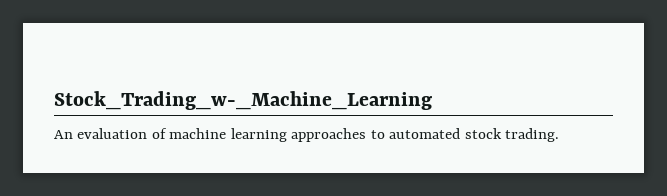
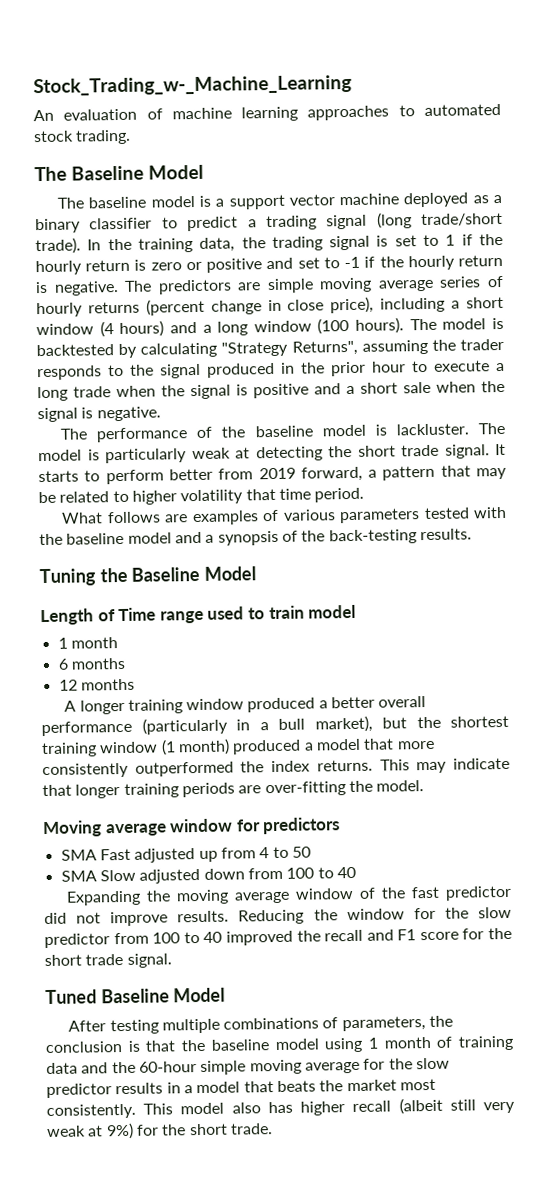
(560, 135) none -> [34,164,204,182] [57,192,502,210] [35,212,503,234] [35,233,504,255] [35,254,503,276] [35,275,504,296] [36,296,505,318] [36,317,504,338] [36,338,505,359] [37,360,505,381] [37,380,505,402] [37,406,161,423] [60,422,505,443] [38,443,506,464] [38,465,508,485] [38,487,365,505] [61,506,507,526] [39,528,472,546] [39,566,257,587] [40,604,357,626] [57,637,118,649] [57,657,126,670] [58,678,135,691] [64,696,427,715] [41,715,509,737] [41,738,435,758] [42,757,511,779] [42,780,425,799] [42,817,341,838] [60,846,311,863] [60,866,356,884] [66,885,512,906] [44,906,512,927] [44,927,512,949] [44,953,172,968] [45,987,226,1005] [68,1015,454,1035] [45,1035,514,1054] [46,1057,450,1075] [46,1078,436,1099] [46,1097,516,1120] [46,1122,273,1140] // The Baseline Model // The baseline model is a support vector machine deployed as a binary classifier to predict a trading signal (long trade/short trade). In the training data, the trading signal is set to 1 if the hourly return is zero or positive and set to -1 if the hourly return is negative. The predictors are simple moving average series of hourly returns (percent change in close price), including a short window (4 hours) and a long window (100 hours). The model is backtested by calculating "Strategy Returns", assuming the trader responds to the signal produced in the prior hour to execute a long trade when the signal is positive and a short sale when the signal is negative. // The performance of the baseline model is lackluster. The model is particularly weak at detecting the short trade signal. It starts to perform better from 2019 forward, a pattern that may be related to higher volatility that time period. // What follows are examples of various parameters tested with the baseline model and a synopsis of the back-testing results. // Tuning the Baseline Model // Length of Time range used to train model // 1 month // 6 months // 12 months // A longer training window produced a better overall performance (particularly in a bull market), but the shortest training window (1 month) produced a model that more consistently outperformed the index returns. This may indicate that longer training periods are over-fitting the model. // Moving average window for predictors // SMA Fast adjusted up from 4 to 50 // SMA Slow adjusted down from 100 to 40 // Expanding the moving average window of the fast predictor did not improve results. Reducing the window for the slow predictor from 100 to 40 improved the recall and F1 score for the short trade signal. // Tuned Baseline Model // After testing multiple combinations of parameters, the conclusion is that the baseline model using 1 month of training data and the 60-hour simple moving average for the slow predictor results in a model that beats the market most consistently. This model also has higher recall (albeit still very weak at 9%) for the short trade.

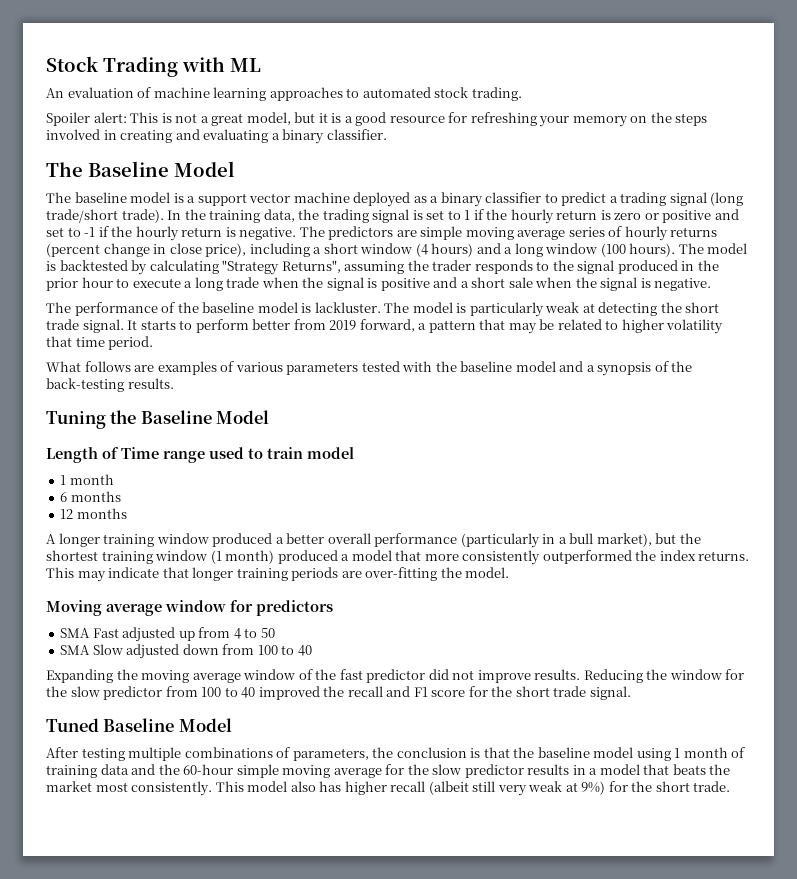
[33,74,352,97] Stock_Trading_w-_Machine_Learning -> [46,56,261,77] Stock Trading with ML
(132, 137) none -> [46,112,708,127] [46,129,387,144] // Spoiler alert: This is not a great model, but it is a good resource for refreshing your memory on the steps involved in creating and evaluating a binary classifier.

